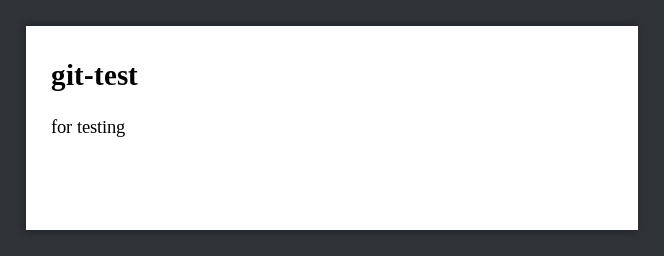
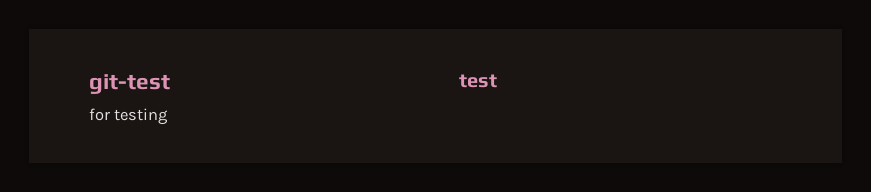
(125, 129) none -> [459,74,497,88] // test

